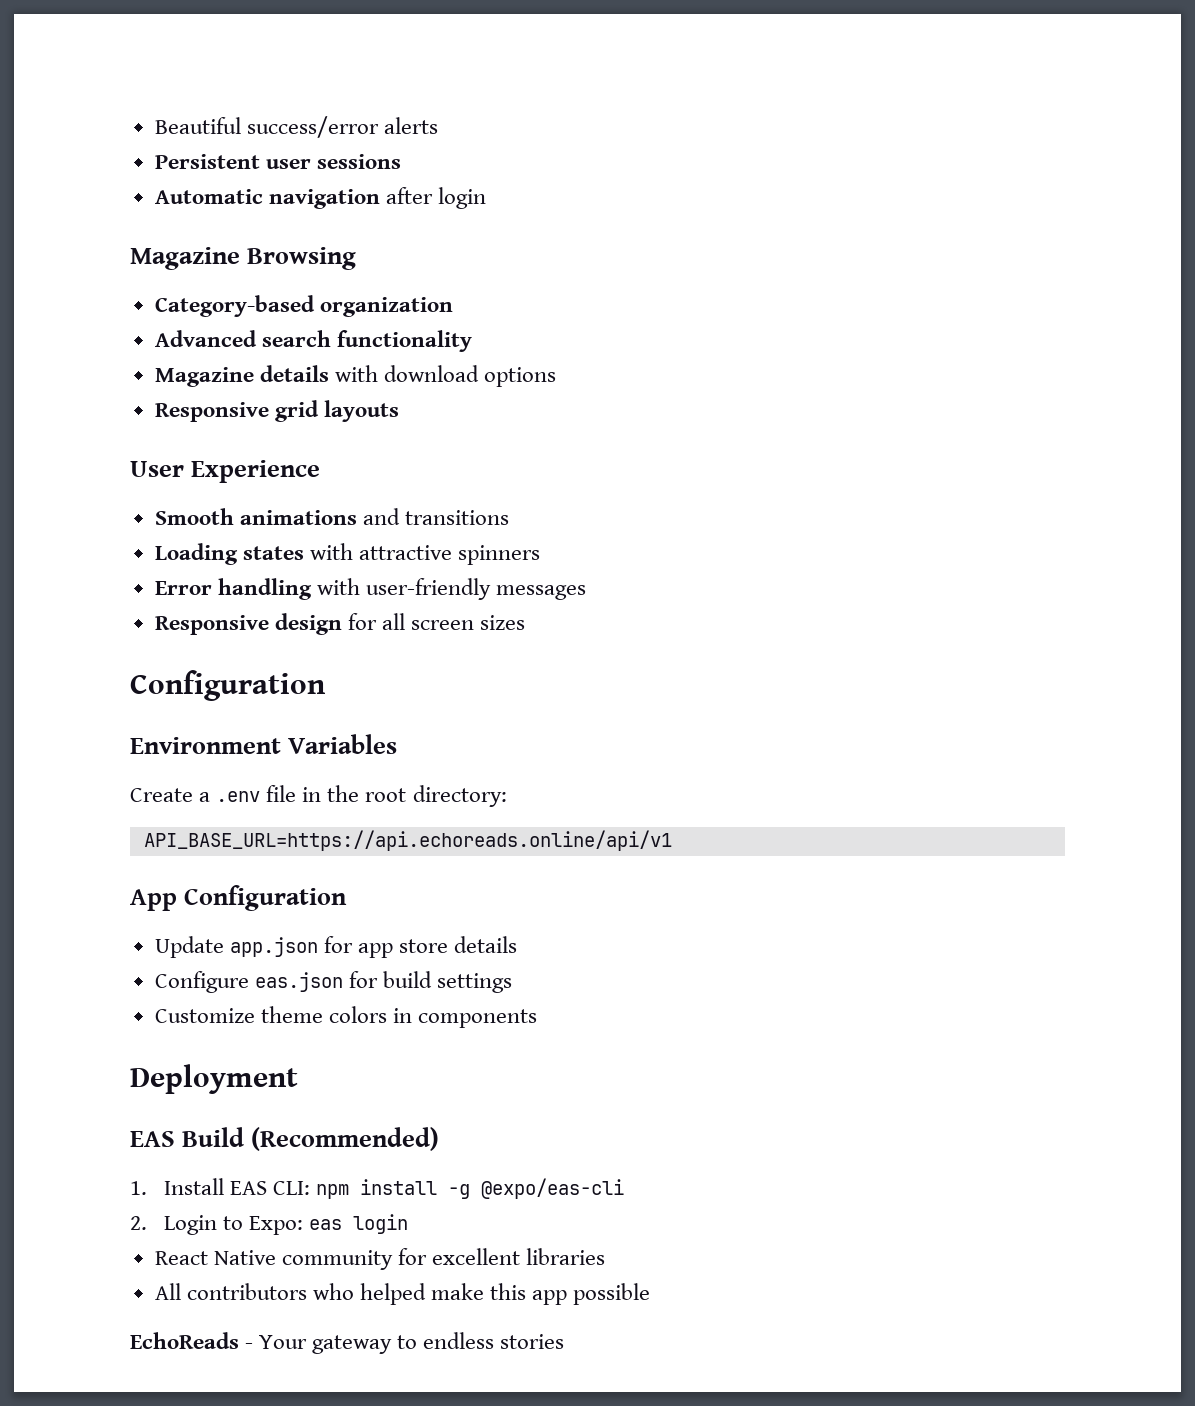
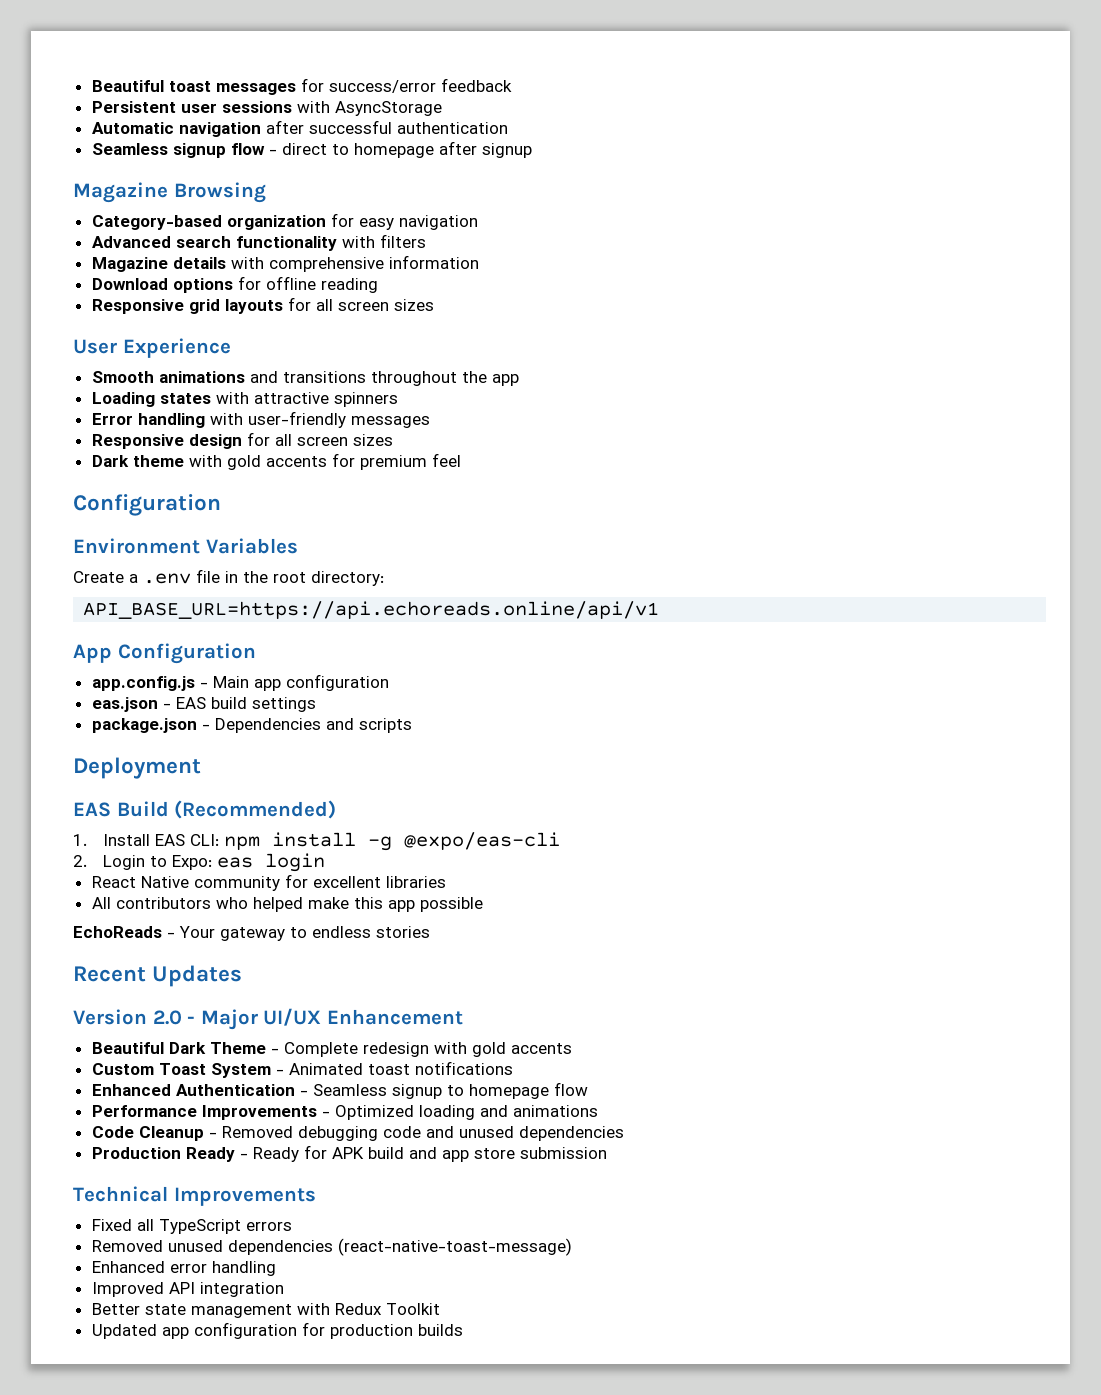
[154,116,438,138] Beautiful success/error alerts -> [91,78,512,95] Beautiful toast messages for success/error feedback
(401, 161) none -> [296,101,442,116] with AsyncStorage
[437,187,486,209] login -> [308,120,508,134] [91,141,532,158] successful authentication // Seamless signup flow - direct to homepage after signup
(453, 307) none -> [330,213,478,230] for easy navigation
(472, 341) none -> [341,234,426,248] with filters
[383,365,557,387] download options -> [268,255,479,272] [91,276,378,293] comprehensive information // Download options for offline reading
(399, 411) none -> [287,297,434,311] for all screen sizes
(509, 517) none -> [370,371,519,386] throughout the app
(526, 622) none -> [91,453,461,470] // Dark theme with gold accents for premium feel
[154,936,518,958] [154,971,513,993] [154,1006,538,1028] Update app.json for app store details // Configure eas.json for build settings // Customize theme colors in components -> [91,674,389,691] [91,697,316,712] [91,718,412,733] app.config.js - Main app configuration // eas.json - EAS build settings // package.json - Dependencies and scripts
(565, 1341) none -> [73,965,243,987] [73,1008,463,1030] [91,1042,572,1057] [91,1061,513,1078] [91,1082,588,1099] [91,1105,598,1120] [91,1126,624,1141] [91,1145,607,1162] [73,1186,316,1206] [91,1219,292,1234] [91,1238,572,1256] [91,1261,276,1276] [91,1282,284,1297] [91,1303,440,1318] [91,1322,463,1339] // Recent Updates // Version 2.0 - Major UI/UX Enhancement // Beautiful Dark Theme - Complete redesign with gold accents // Custom Toast System - Animated toast notifications // Enhanced Authentication - Seamless signup to homepage flow // Performance Improvements - Optimized loading and animations // Code Cleanup - Removed debugging code and unused dependencies // Production Ready - Ready for APK build and app store submission // Technical Improvements // Fixed all TypeScript errors // Removed unused dependencies (react-native-toast-message) // Enhanced error handling // Improved API integration // Better state management with Redux Toolkit // Updated app configuration for production builds

